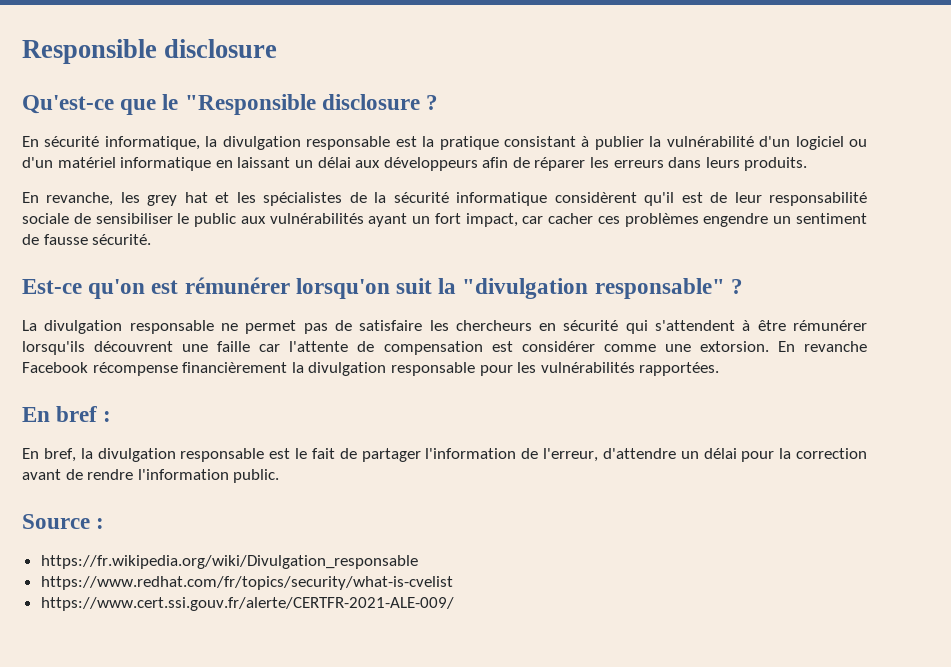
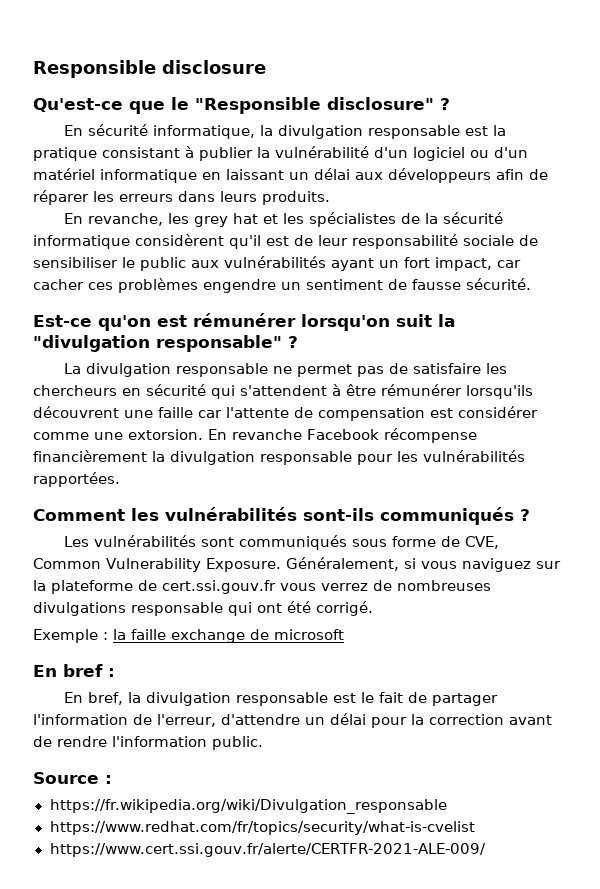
[321,94,420,110] disclosure -> [327,97,434,110] disclosure"
(720, 369) none -> [33,507,530,525] [63,535,499,550] [33,557,561,572] [33,580,491,594] [33,601,373,616] [33,629,344,643] // Comment les vulnérabilités sont-ils communiqués ? // Les vulnérabilités sont communiqués sous forme de CVE, Common Vulnerability Exposure. Généralement, si vous naviguez sur la plateforme de cert.ssi.gouv.fr vous verrez de nombreuses divulgations responsable qui ont été corrigé. // Exemple : la faille exchange de microsoft

